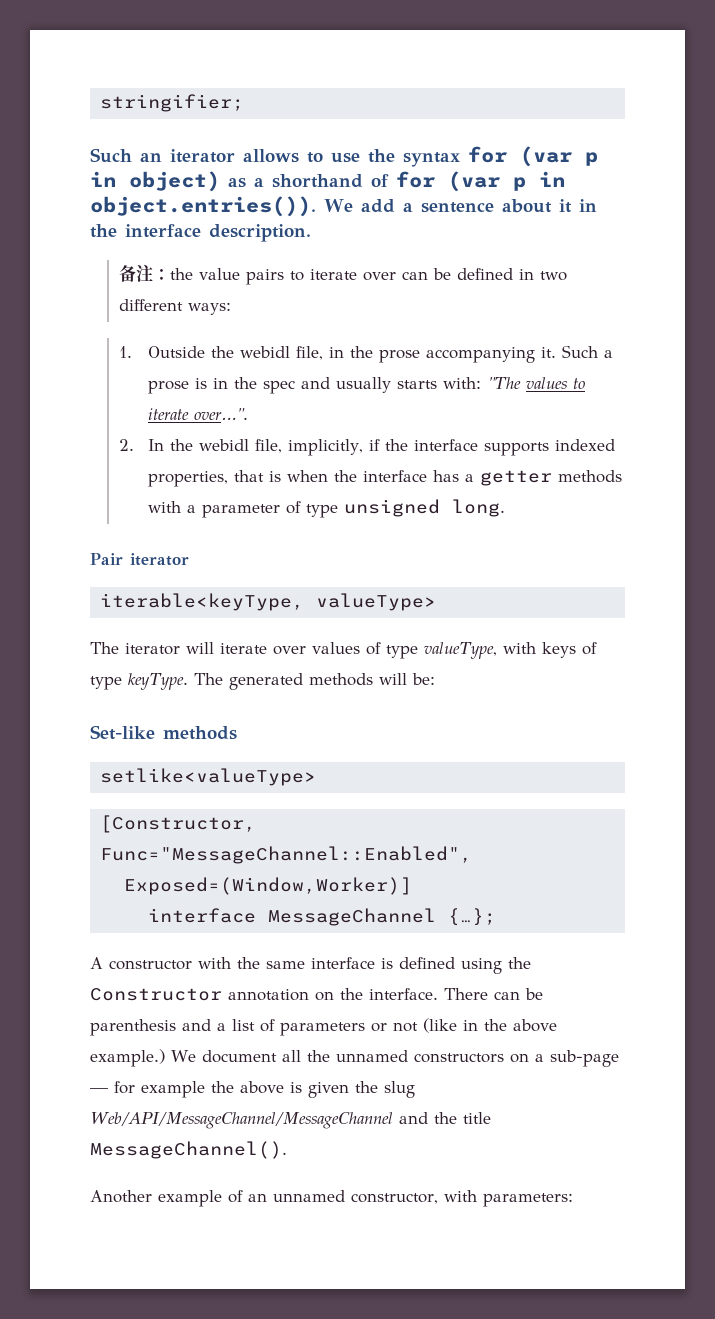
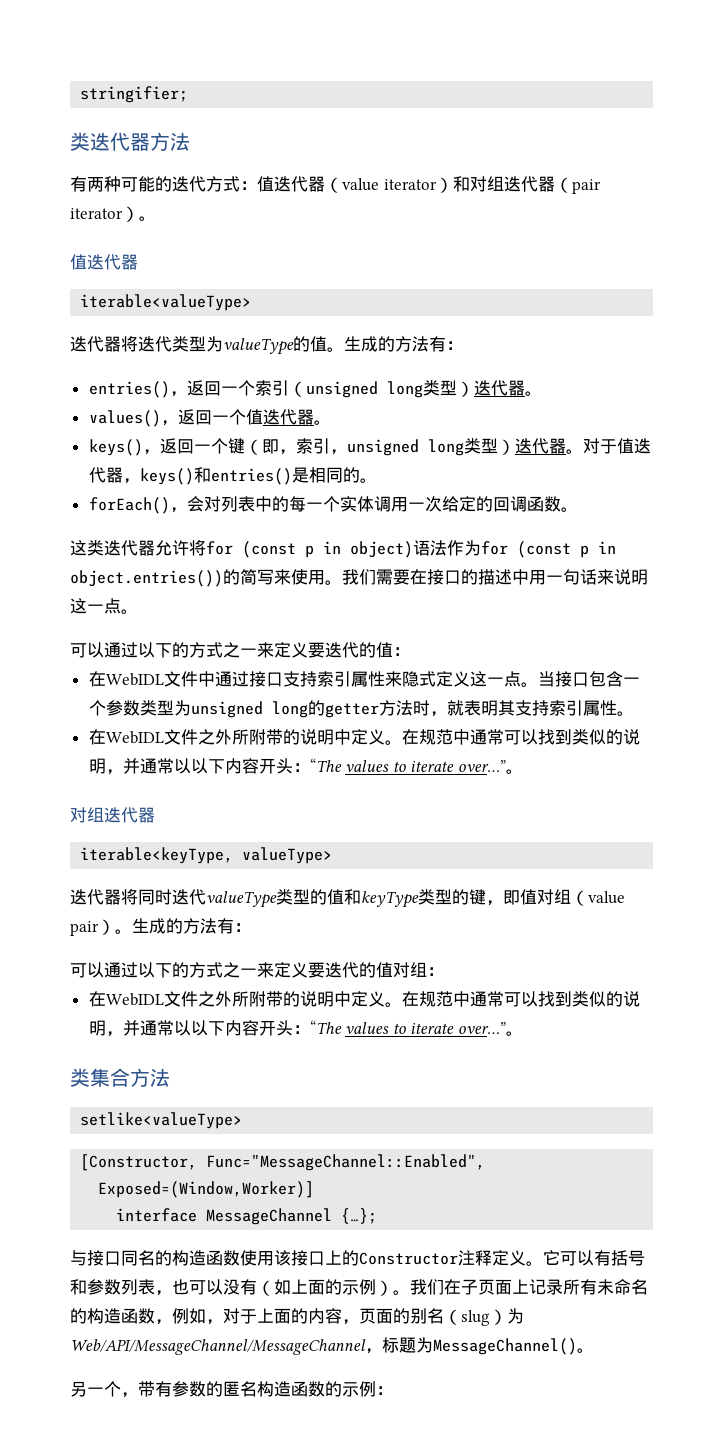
[90,146,598,167] [90,171,565,192] [90,196,597,217] [90,224,311,242] [118,264,567,285] [118,299,231,315] [118,345,613,363] [147,377,585,394] [147,408,248,420] [118,439,615,456] [147,470,622,487] [147,499,505,518] [90,553,189,566] [100,593,437,611] [90,642,597,659] [90,673,435,690] [90,725,237,740] Such an iterator allows to use the syntax for (var p in object) as a shorthand of for (var p in object.entries()). We add a sentence about it in the interface description. // 备注：the value pairs to iterate over can be defined in two different ways: // 1. Outside the webidl file, in the prose accompanying it. Such a prose is in the spec and usually starts with: "The values to iterate over…". // 2. In the webidl file, implicitly, if the interface supports indexed properties, that is when the interface has a getter methods with a parameter of type unsigned long. // Pair iterator // iterable<keyType, valueType> // The iterator will iterate over values of type valueType, with keys of type keyType. The generated methods will be: // Set-like methods -> [70,132,190,151] [70,176,601,194] [70,206,156,222] [70,254,138,270] [80,294,252,311] [70,336,463,355] [88,380,542,398] [88,409,331,427] [88,438,651,456] [88,467,377,485] [88,496,578,514] [70,540,616,558] [70,569,648,587] [70,598,138,614] [70,642,410,658] [88,671,640,687] [88,700,634,718] [88,729,640,745] [88,758,524,775] [70,807,155,823] [80,847,333,864] [70,889,625,908] [70,918,251,936] [70,962,444,978] [88,991,640,1007] [88,1020,524,1037] [70,1068,170,1087] 类迭代器方法 // 有两种可能的迭代方式：值迭代器（value iterator）和对组迭代器（pair iterator）。 // 值迭代器 // iterable<valueType> // 迭代器将迭代类型为valueType的值。生成的方法有： // entries()，返回一个索引（unsigned long类型）迭代器。 // values()，返回一个值迭代器。 // keys()，返回一个键（即，索引，unsigned long类型）迭代器。对于值迭代器，keys()和entries()是相同的。 // forEach()，会对列表中的每一个实体调用一次给定的回调函数。 // 这类迭代器允许将for (const p in object)语法作为for (const p in object.entries())的简写来使用。我们需要在接口的描述中用一句话来说明这一点。 // 可以通过以下的方式之一来定义要迭代的值： // 在WebIDL文件中通过接口支持索引属性来隐式定义这一点。当接口包含一个参数类型为unsigned long的getter方法时，就表明其支持索引属性。 // 在WebIDL文件之外所附带的说明中定义。在规范中通常可以找到类似的说明，并通常以以下内容开头：“The values to iterate over…”。 // 对组迭代器 // iterable<keyType, valueType> // 迭代器将同时迭代valueType类型的值和keyType类型的键，即值对组（value pair）。生成的方法有： // 可以通过以下的方式之一来定义要迭代的值对组： // 在WebIDL文件之外所附带的说明中定义。在规范中通常可以找到类似的说明，并通常以以下内容开头：“The values to iterate over…”。 // 类集合方法
[90,957,531,974] [90,988,543,1001] [90,1018,557,1036] [90,1049,619,1067] [90,1081,415,1098] [90,1112,491,1129] [90,1141,287,1159] [90,1190,573,1207] A constructor with the same interface is defined using the Constructor annotation on the interface. There can be parenthesis and a list of parameters or not (like in the above example.) We document all the unnamed constructors on a sub-page — for example the above is given the slug Web/API/MessageChannel/MessageChannel and the title MessageChannel(). // Another example of an unnamed constructor, with parameters: -> [70,1250,645,1266] [70,1279,648,1296] [70,1308,524,1326] [70,1337,594,1355] [70,1381,393,1398] 与接口同名的构造函数使用该接口上的Constructor注释定义。它可以有括号和参数列表，也可以没有（如上面的示例）。我们在子页面上记录所有未命名的构造函数，例如，对于上面的内容，页面的别名（slug）为Web/API/MessageChannel/MessageChannel，标题为MessageChannel()。 // 另一个，带有参数的匿名构造函数的示例：

